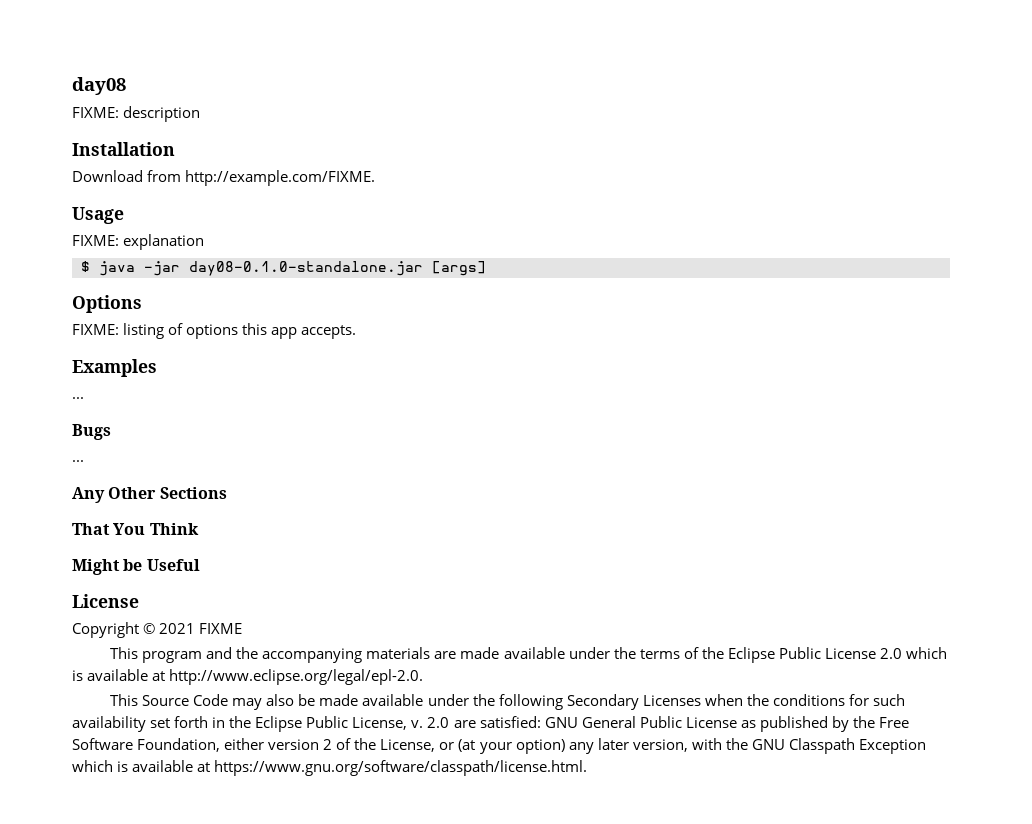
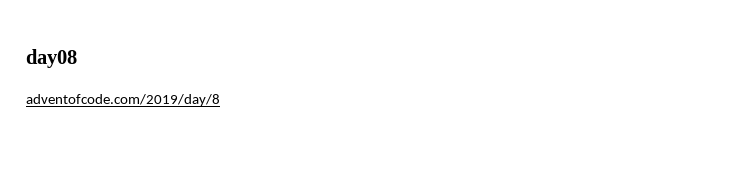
[72,106,201,122] [72,142,175,156] [72,170,376,186] [72,207,124,224] [72,234,205,250] [81,261,486,276] [72,295,142,313] [72,323,357,339] [72,359,157,377] [72,397,84,399] [72,424,111,440] [72,460,84,462] [72,487,227,503] [72,523,199,535] [72,559,200,575] [72,594,139,608] [72,622,243,638] [110,647,948,663] [72,669,424,685] [110,694,905,710] [72,716,909,732] [72,738,926,754] [72,760,588,776] FIXME: description // Installation // Download from http://example.com/FIXME. // Usage // FIXME: explanation // $ java -jar day08-0.1.0-standalone.jar [args] // Options // FIXME: listing of options this app accepts. // Examples // ... // Bugs // ... // Any Other Sections // That You Think // Might be Useful // License // Copyright © 2021 FIXME // This program and the accompanying materials are made available under the terms of the Eclipse Public License 2.0 which is available at http://www.eclipse.org/legal/epl-2.0. // This Source Code may also be made available under the following Secondary Licenses when the conditions for such availability set forth in the Eclipse Public License, v. 2.0 are satisfied: GNU General Public License as published by the Free Software Foundation, either version 2 of the License, or (at your option) any later version, with the GNU Classpath Exception which is available at https://www.gnu.org/software/classpath/license.html. -> [26,94,220,106] adventofcode.com/2019/day/8

